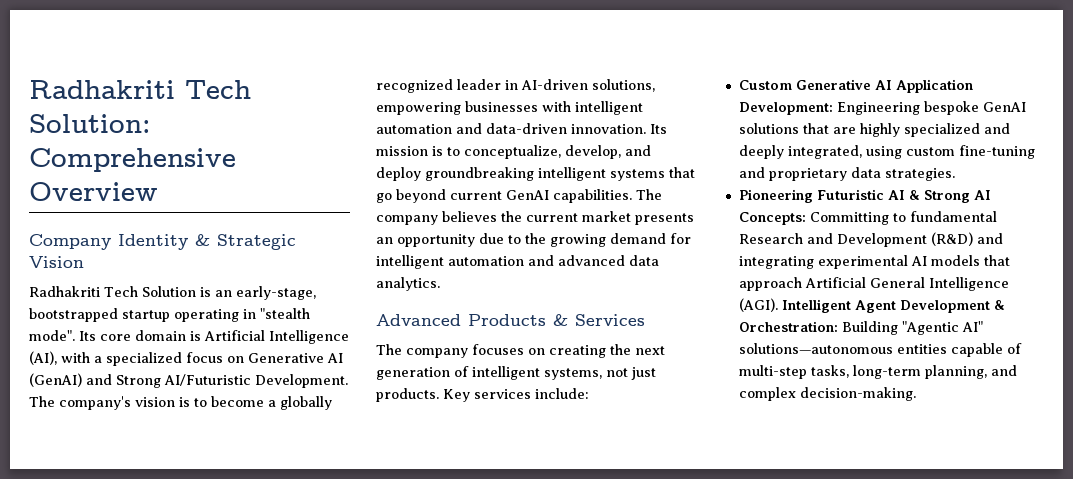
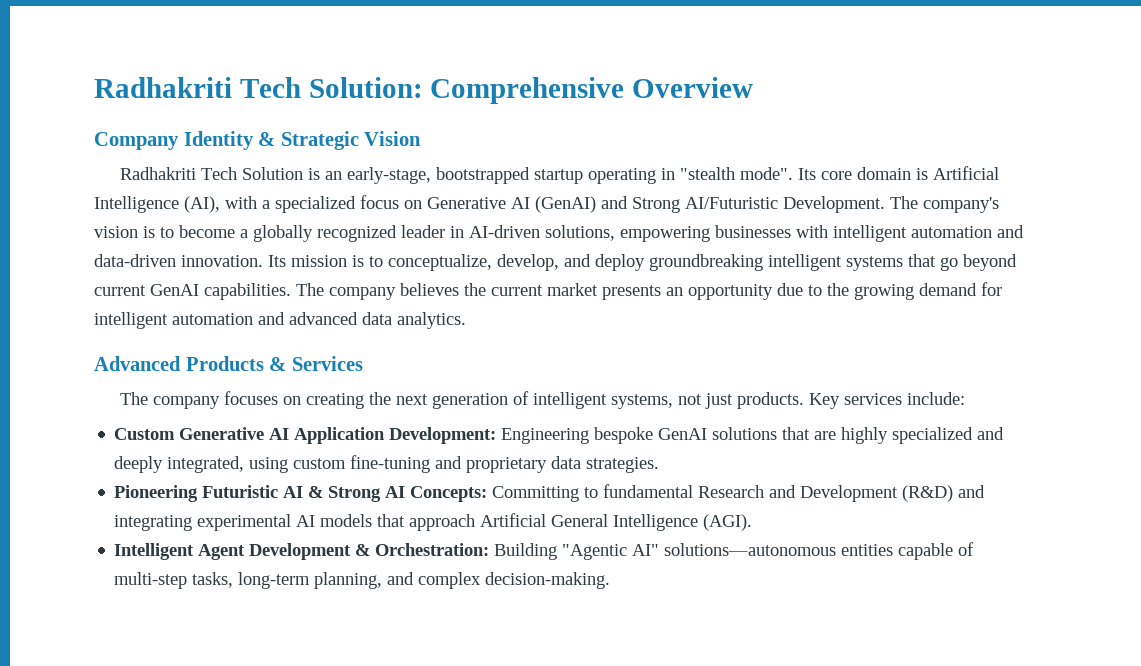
(778, 305) none -> (753, 522) //

